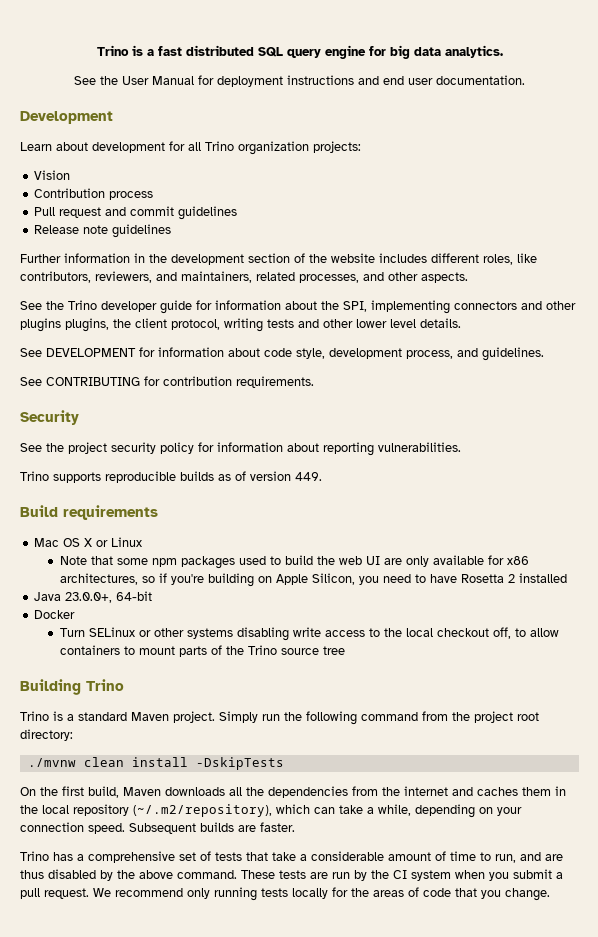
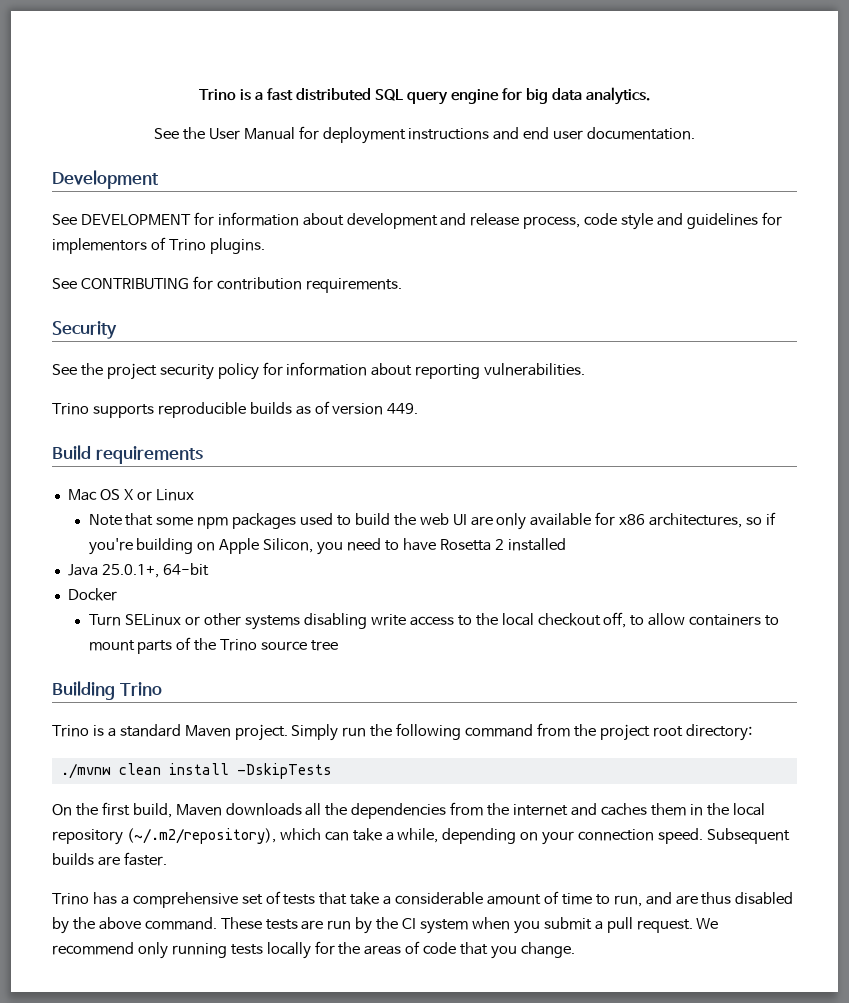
[20,141,361,155] [34,170,71,180] [34,188,154,200] [34,206,238,220] [34,224,172,238] [20,253,537,265] [20,271,468,283] [20,300,576,314] [20,318,461,332] // Learn about development for all Trino organization projects: // Vision // Contribution process // Pull request and commit guidelines // Release note guidelines // Further information in the development section of the website includes different roles, like contributors, reviewers, and maintainers, related processes, and other aspects. // See the Trino developer guide for information about the SPI, implementing connectors and other plugins plugins, the client protocol, writing tests and other lower level details. -> (159, 179) none
[264,347,544,361] code style, development process, and guidelines. -> [346,212,782,230] [52,237,265,254] development and release process, code style and guidelines for implementors of Trino plugins.
[65,592,113,603] 23.0.0+, -> [101,564,159,578] 25.0.1+,

